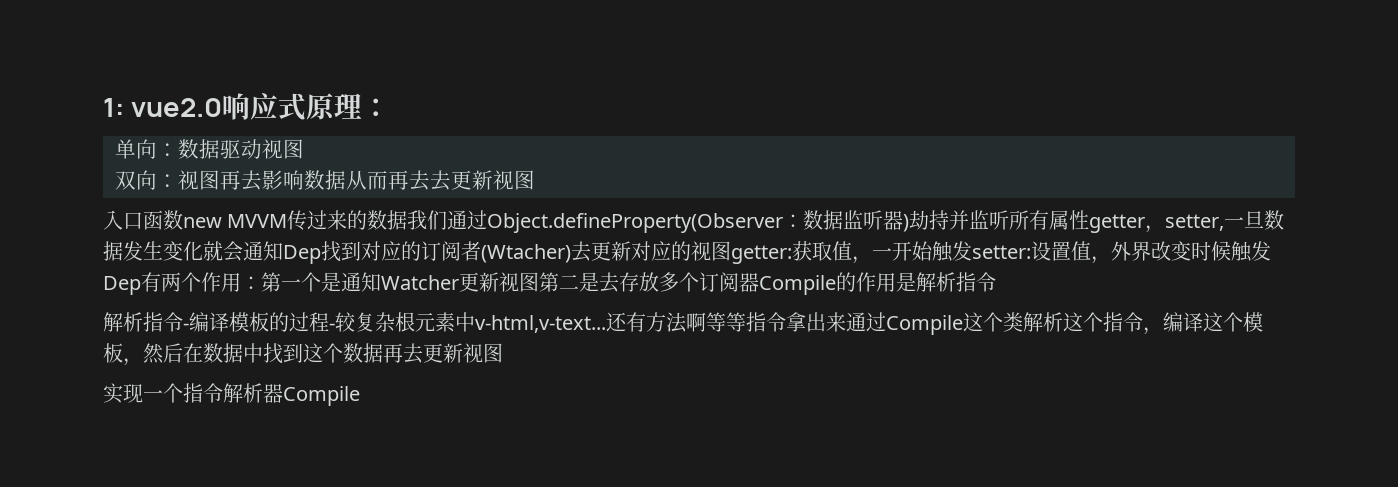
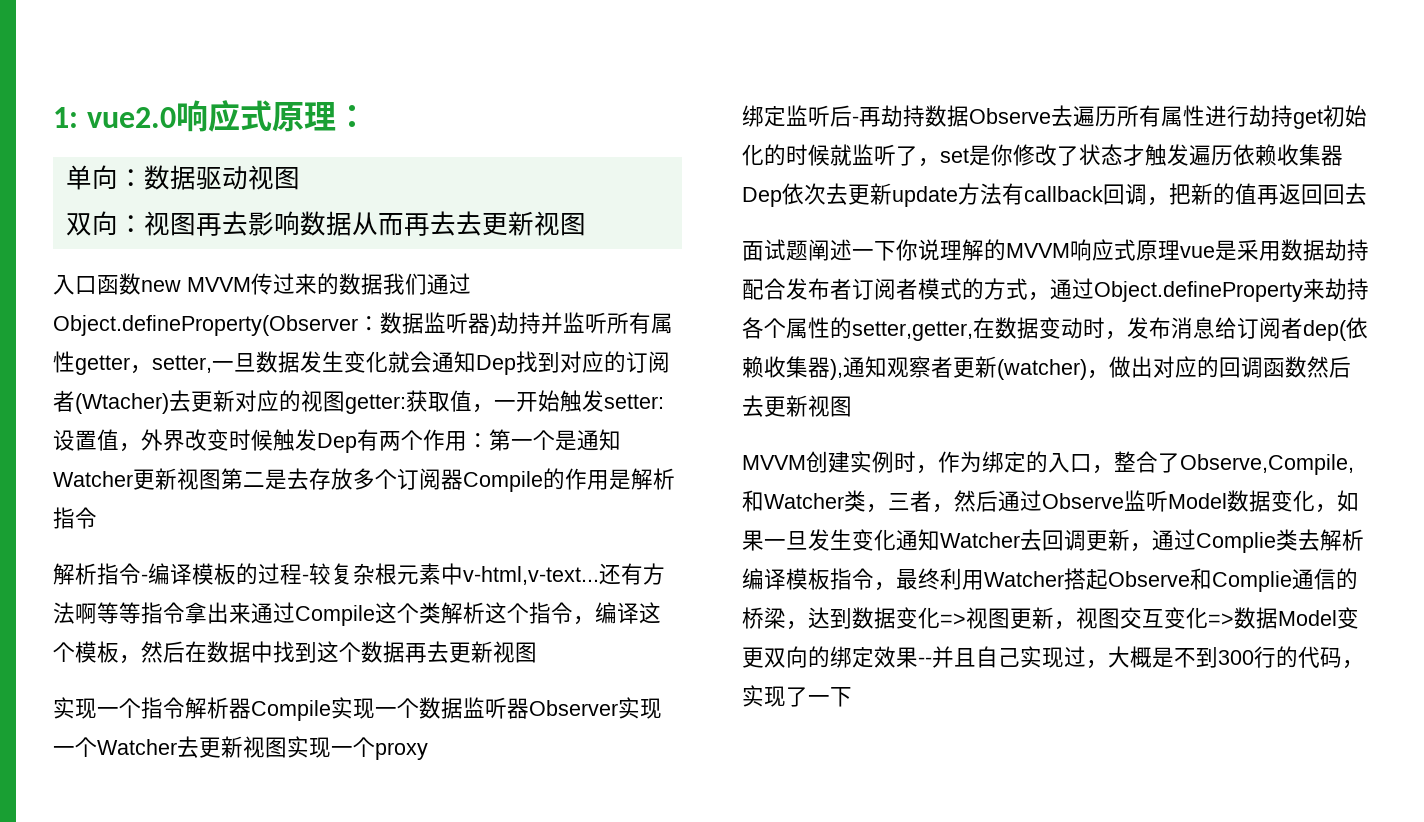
(360, 396) none -> [331,697,662,719] [53,736,428,760] [742,105,1367,129] [742,144,1343,167] [742,183,1367,207] [742,239,1369,261] [742,278,1369,302] [742,317,1368,341] [742,356,1351,380] [742,395,852,417] [742,451,1354,475] [742,490,1359,513] [742,529,1364,553] [742,568,1358,592] [742,607,1359,630] [742,646,1364,669] [742,685,852,707] 实现一个数据监听器Observer实现一个Watcher去更新视图实现一个proxy // 绑定监听后-再劫持数据Observe去遍历所有属性进行劫持get初始化的时候就监听了，set是你修改了状态才触发遍历依赖收集器Dep依次去更新update方法有callback回调，把新的值再返回回去 // 面试题阐述一下你说理解的MVVM响应式原理vue是采用数据劫持配合发布者订阅者模式的方式，通过Object.defineProperty来劫持各个属性的setter,getter,在数据变动时，发布消息给订阅者dep(依赖收集器),通知观察者更新(watcher)，做出对应的回调函数然后去更新视图 // MVVM创建实例时，作为绑定的入口，整合了Observe,Compile,和Watcher类，三者，然后通过Observe监听Model数据变化，如果一旦发生变化通知Watcher去回调更新，通过Complie类去解析编译模板指令，最终利用Watcher搭起Observe和Complie通信的桥梁，达到数据变化=>视图更新，视图交互变化=>数据Model变更双向的绑定效果--并且自己实现过，大概是不到300行的代码，实现了一下

